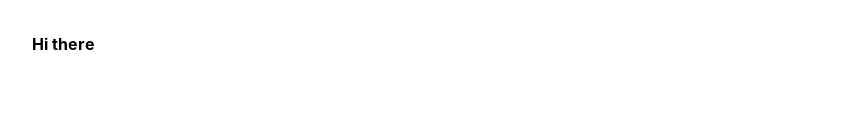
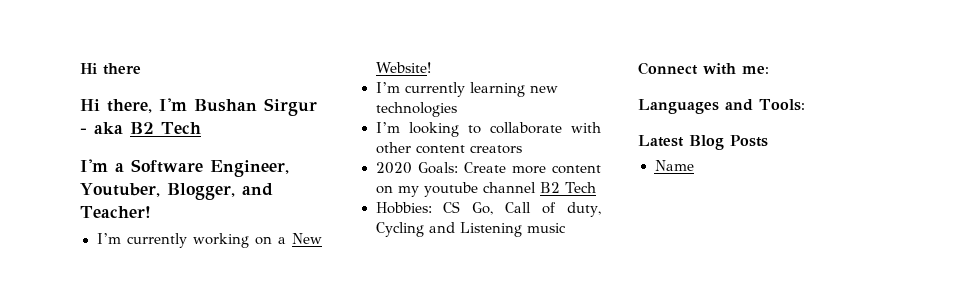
(96, 44) none -> [80,98,317,116] [80,122,201,134] [80,159,289,177] [80,183,273,200] [80,206,151,218] [96,233,322,248] [375,62,432,73] [375,82,558,97] [375,102,457,117] [375,122,601,137] [375,142,522,154] [375,162,601,174] [375,182,597,197] [375,201,602,217] [375,222,566,237] [638,62,769,75] [638,99,805,114] [638,135,768,150] [654,160,694,171] // Hi there, I'm Bushan Sirgur - aka B2 Tech // I'm a Software Engineer, Youtuber, Blogger, and Teacher! // I’m currently working on a New Website! // I’m currently learning new technologies // I’m looking to collaborate with other content creators // 2020 Goals: Create more content on my youtube channel B2 Tech // Hobbies: CS Go, Call of duty, Cycling and Listening music // Connect with me: // Languages and Tools: // Latest Blog Posts // Name

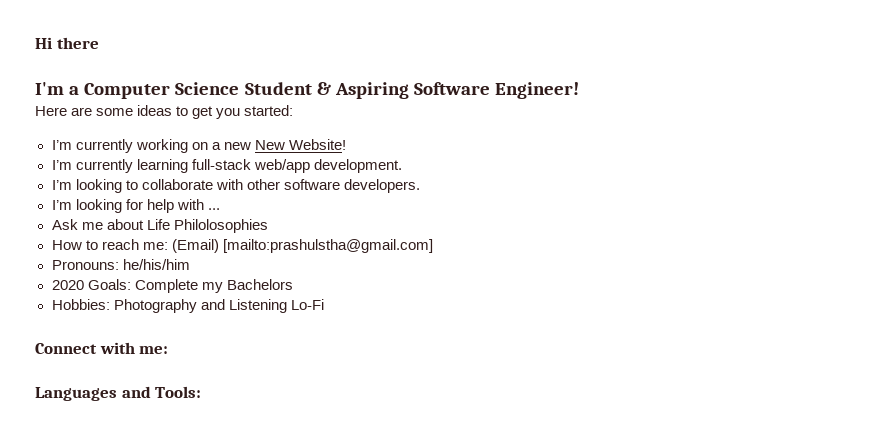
[80,98,317,116] [80,122,201,134] [80,159,289,177] [80,183,273,200] [80,206,151,218] Hi there, I'm Bushan Sirgur - aka B2 Tech // I'm a Software Engineer, Youtuber, Blogger, and Teacher! -> [35,82,580,99] [35,105,294,119] I'm a Computer Science Student & Aspiring Software Engineer! // Here are some ideas to get you started:
(286, 240) none -> [223,142,251,150] new
[529,85,558,93] [375,102,457,117] new technologies -> [191,159,402,173] full-stack web/app development.
[415,145,522,154] [375,162,601,174] [375,182,597,197] [375,201,602,217] [375,222,424,237] content creators // 2020 Goals: Create more content on my youtube channel B2 Tech // Hobbies: CS Go, Call of duty, Cycling -> [283,179,420,193] [51,199,220,213] [51,219,268,233] [51,239,433,253] [51,259,190,270] [51,279,293,293] [51,299,197,313] software developers. // I’m looking for help with ... // Ask me about Life Philolosophies // How to reach me: (Email) [mailto:prashulstha@gmail.com] // Pronouns: he/his/him // 2020 Goals: Complete my Bachelors // Hobbies: Photography
[526,223,566,233] music -> [290,299,324,310] Lo-Fi
[638,135,768,150] [654,160,694,171] // Latest Blog Posts // Name -> (202, 392) none

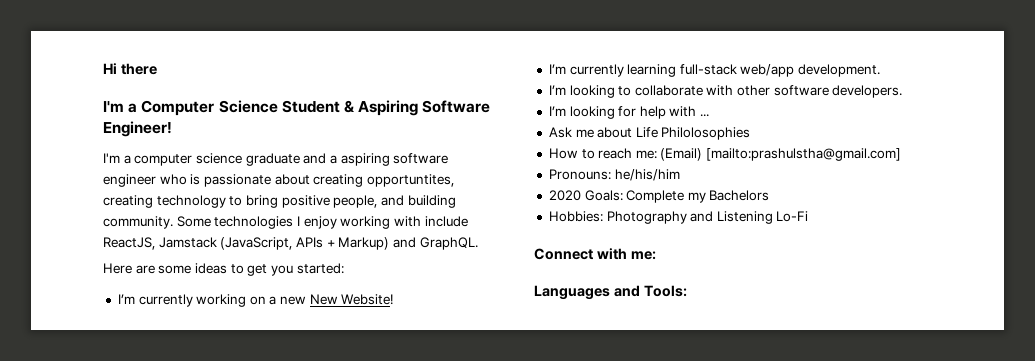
(580, 90) none -> [103,153,449,166] [103,174,454,187] [103,195,456,208] [103,216,468,229] [103,237,478,250] // I'm a computer science graduate and a aspiring software engineer who is passionate about creating opportuntites, creating technology to bring positive people, and building community. Some technologies I enjoy working with include ReactJS, Jamstack (JavaScript, APIs + Markup) and GraphQL.

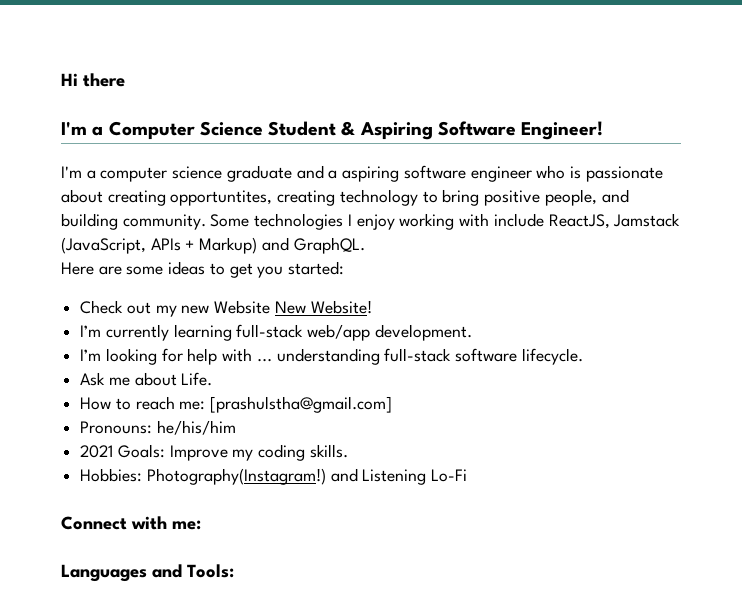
[117,294,307,307] I’m currently working on a new -> [80,300,271,317] Check out my new Website
[548,85,903,98] // I’m looking to collaborate with other software developers. -> (472, 332) none
(710, 115) none -> [276,348,583,365] understanding full-stack software lifecycle.
[635,127,751,140] Life Philolosophies -> [181,372,213,386] Life.
[660,148,902,161] (Email) [mailto:prashulstha@gmail.com] -> [210,396,393,413] [prashulstha@gmail.com]
[548,190,770,203] 2020 Goals: Complete my Bachelors -> [80,444,348,461] 2021 Goals: Improve my coding skills.
[606,211,687,224] Photography -> [146,468,326,485] Photography(Instagram!)

